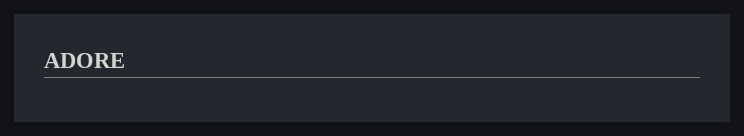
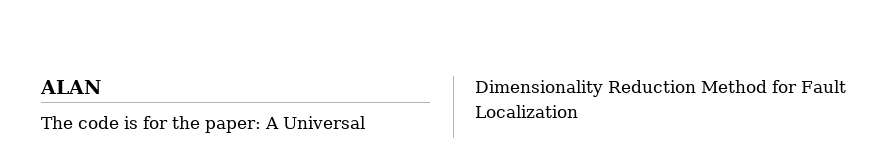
[44,53,125,68] ADORE -> [40,80,101,94] [41,116,365,133] [475,80,846,97] [475,105,578,118] ALAN // The code is for the paper: A Universal Dimensionality Reduction Method for Fault Localization

